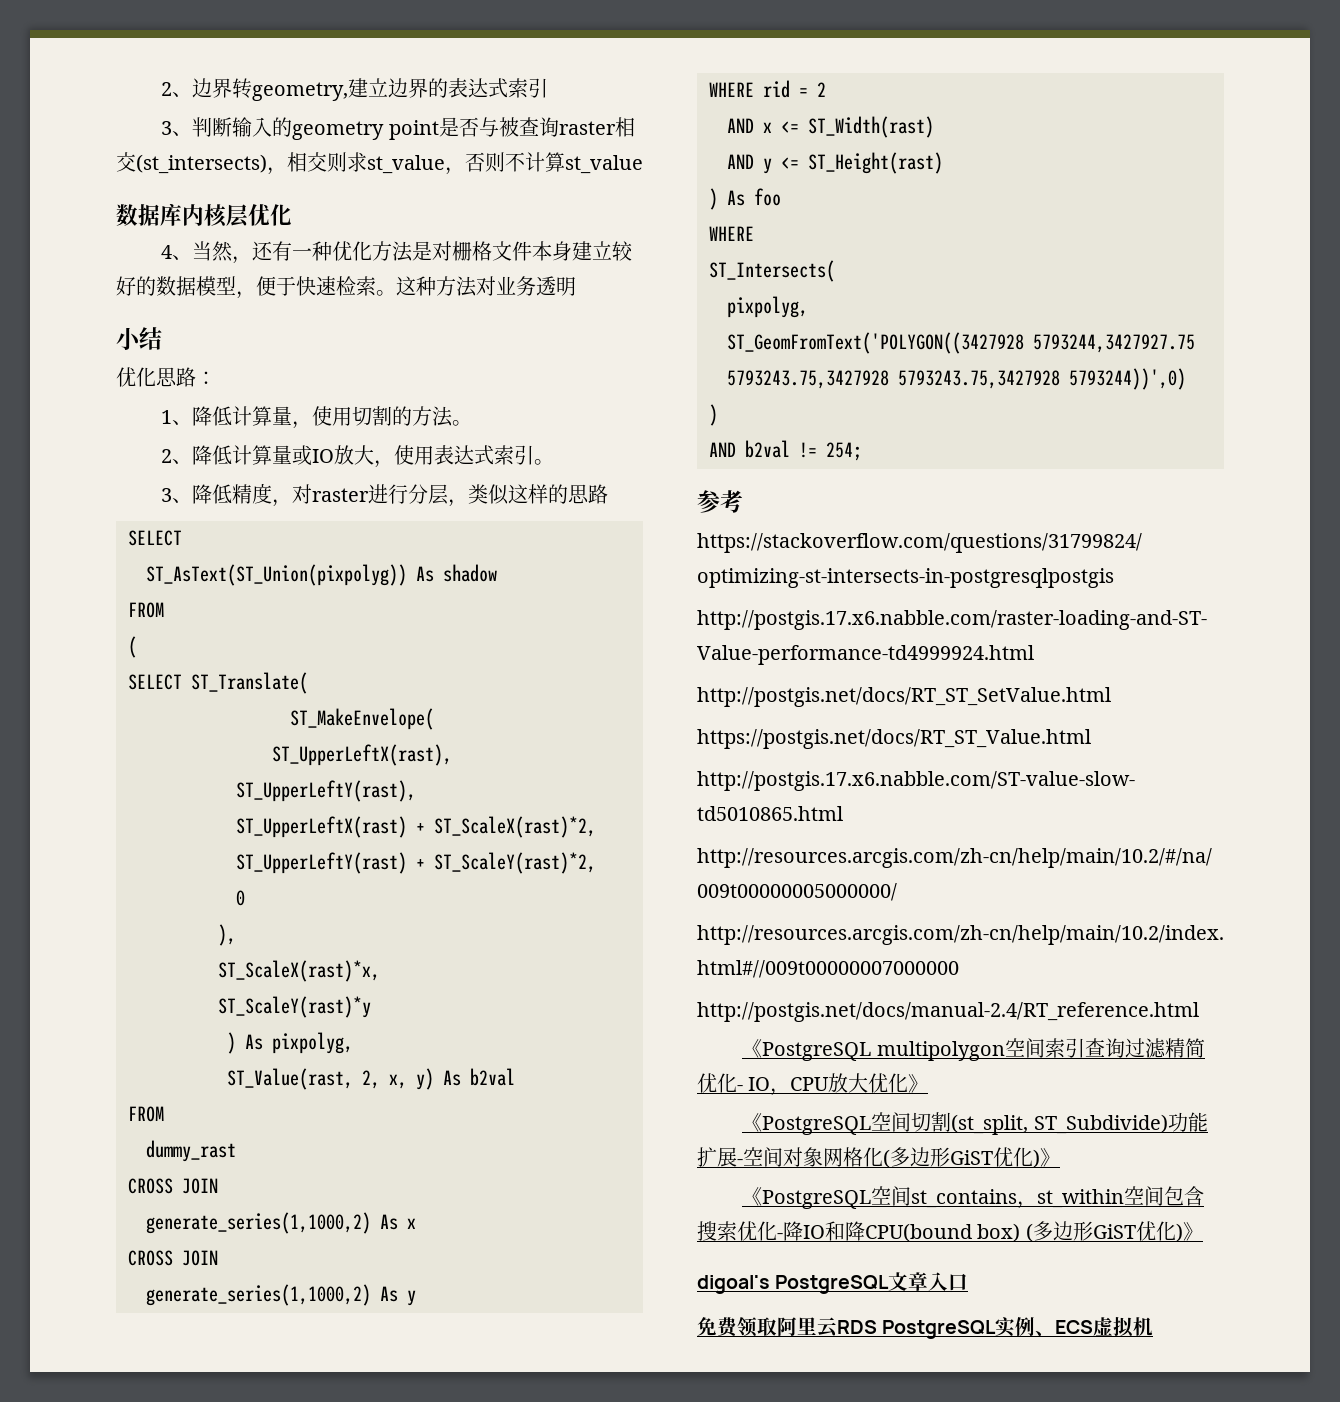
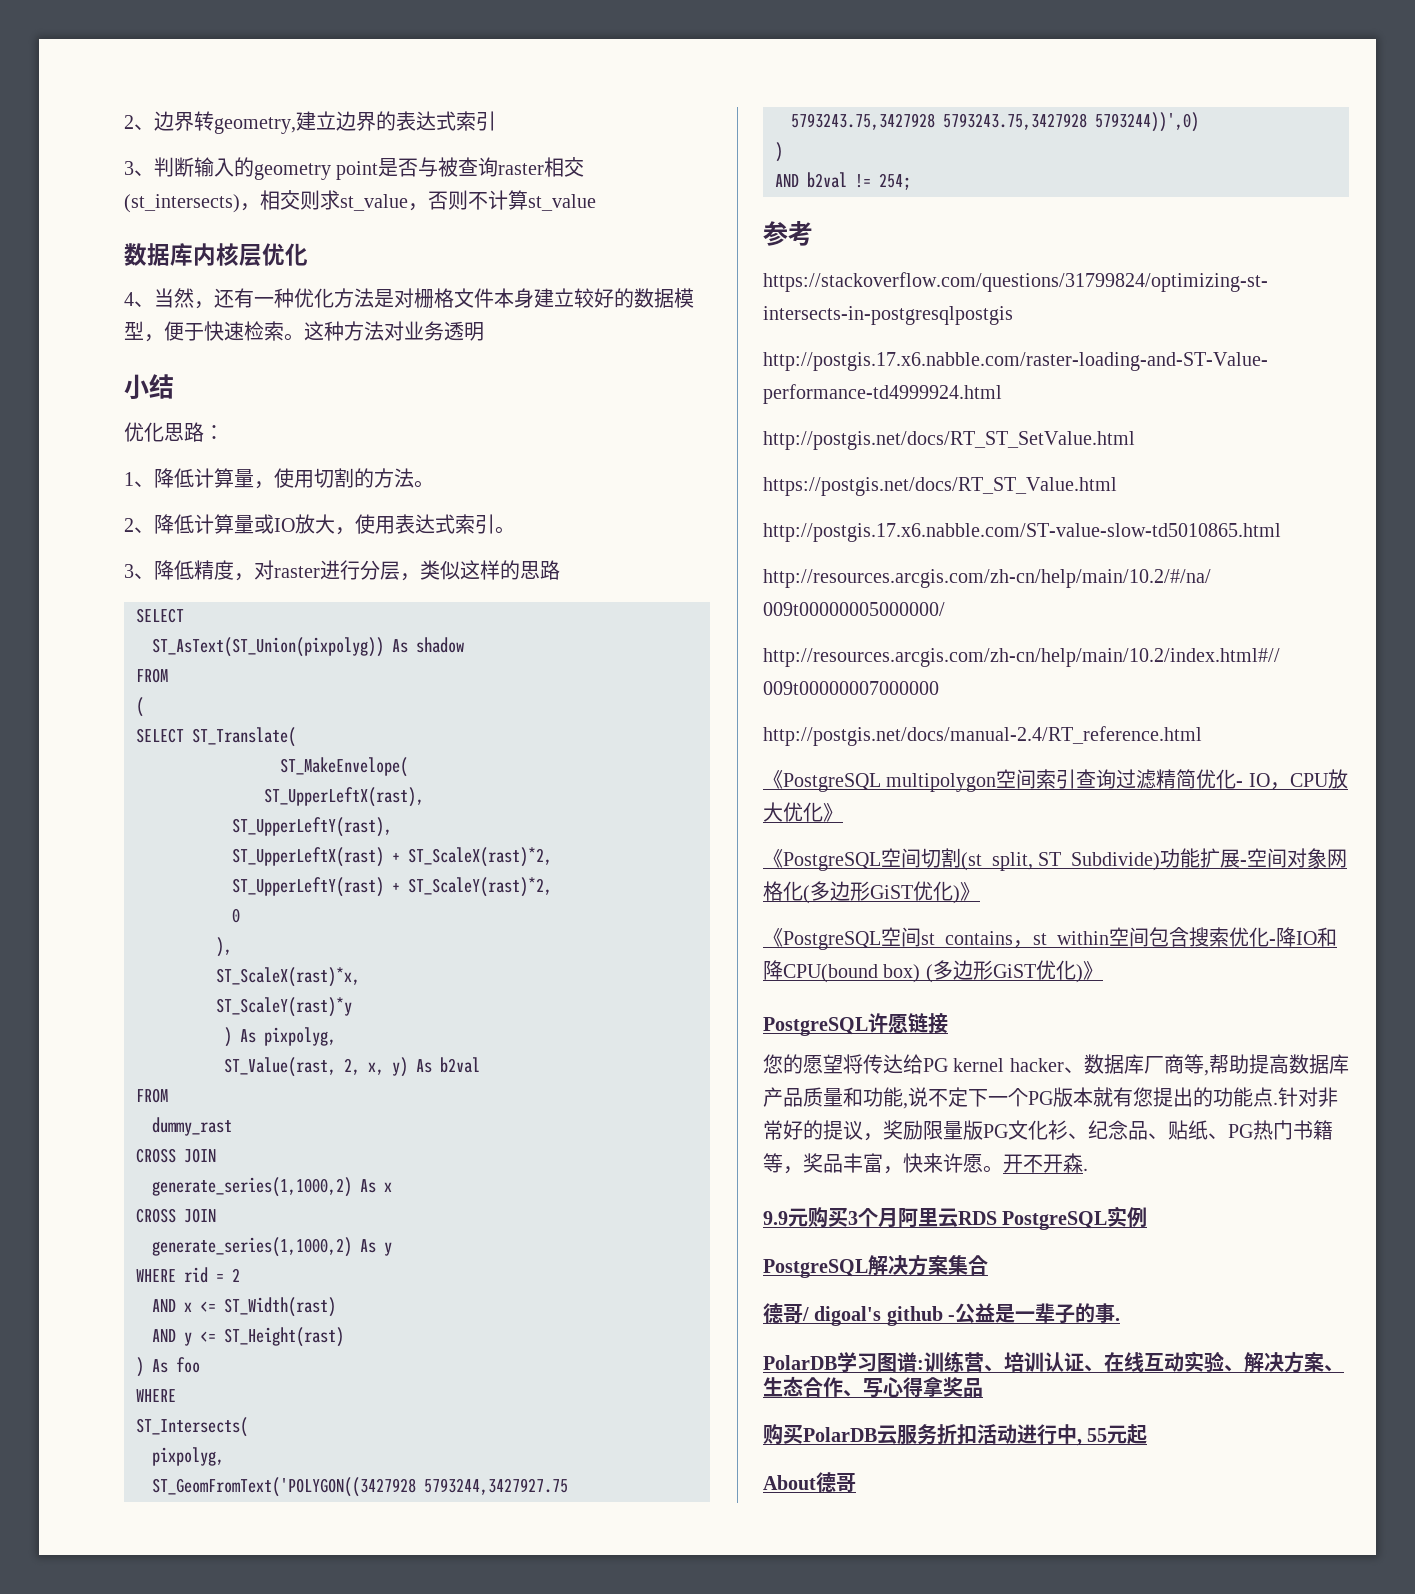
[697,1272,969,1294] [697,1317,777,1337] digoal's PostgreSQL文章入口 // 免费领取 -> [763,1013,948,1036] [763,1054,1349,1076] [763,1087,1338,1109] [763,1120,1333,1141] [763,1153,1088,1174] [763,1207,898,1228] PostgreSQL许愿链接 // 您的愿望将传达给PG kernel hacker、数据库厂商等,帮助提高数据库产品质量和功能,说不定下一个PG版本就有您提出的功能点.针对非常好的提议，奖励限量版PG文化衫、纪念品、贴纸、PG热门书籍等，奖品丰富，快来许愿。开不开森. // 9.9元购买3个月
[1035,1317,1154,1337] 、ECS虚拟机 -> [763,1255,988,1278] [763,1303,1121,1326] [763,1351,1344,1373] [763,1376,983,1398] [763,1424,1148,1446] [763,1472,856,1493] // PostgreSQL解决方案集合 // 德哥/ digoal's github -公益是一辈子的事. // PolarDB学习图谱:训练营、培训认证、在线互动实验、解决方案、生态合作、写心得拿奖品 // 购买PolarDB云服务折扣活动进行中, 55元起 // About德哥

